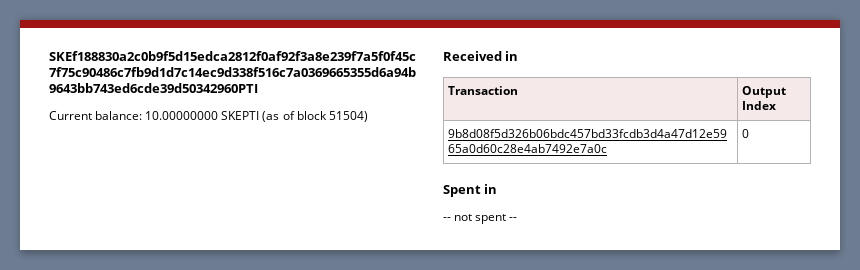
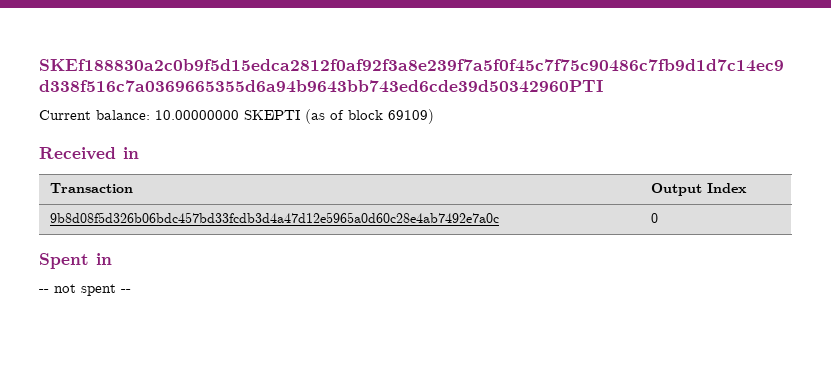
[328,111,368,122] 51504) -> [388,109,434,124] 69109)

